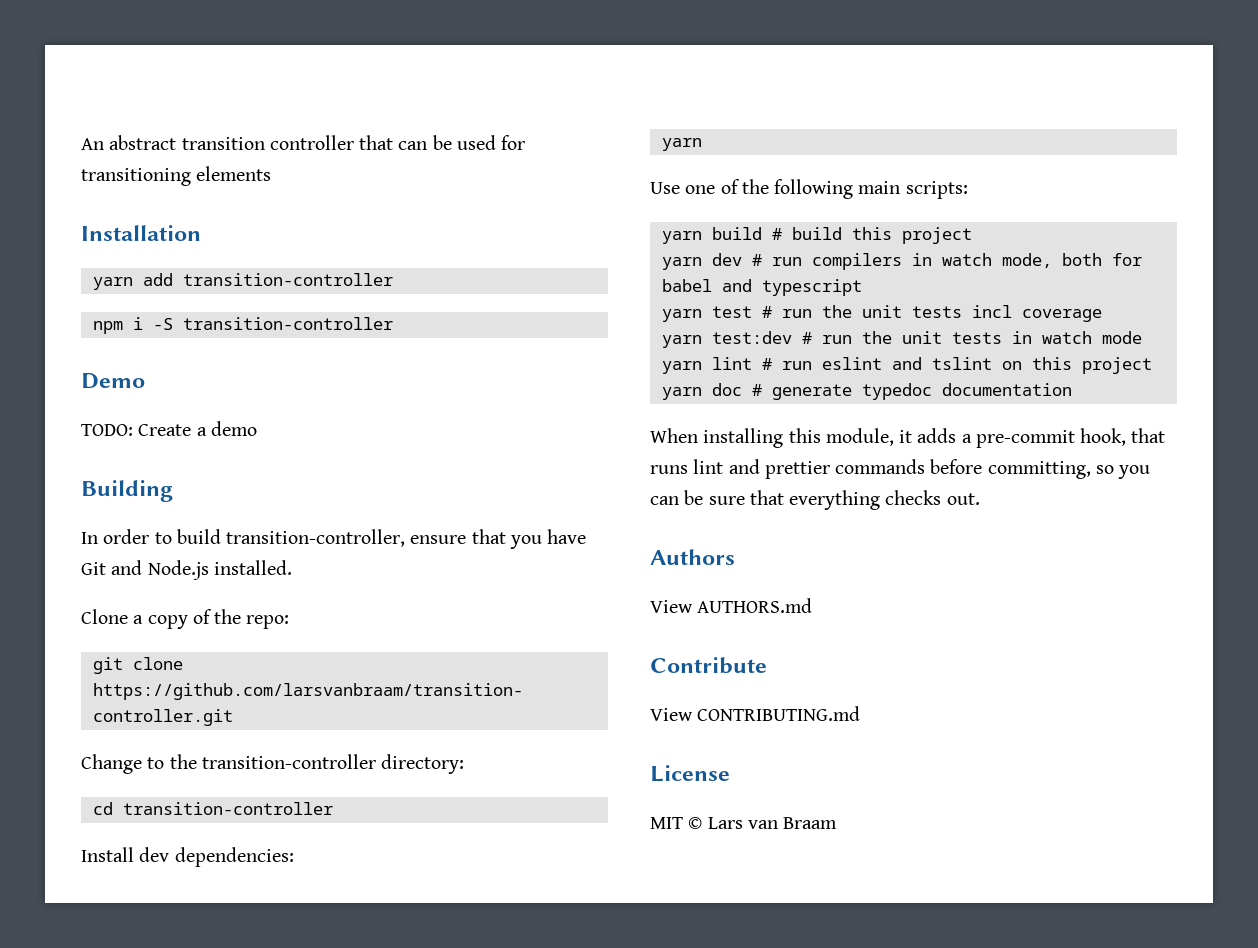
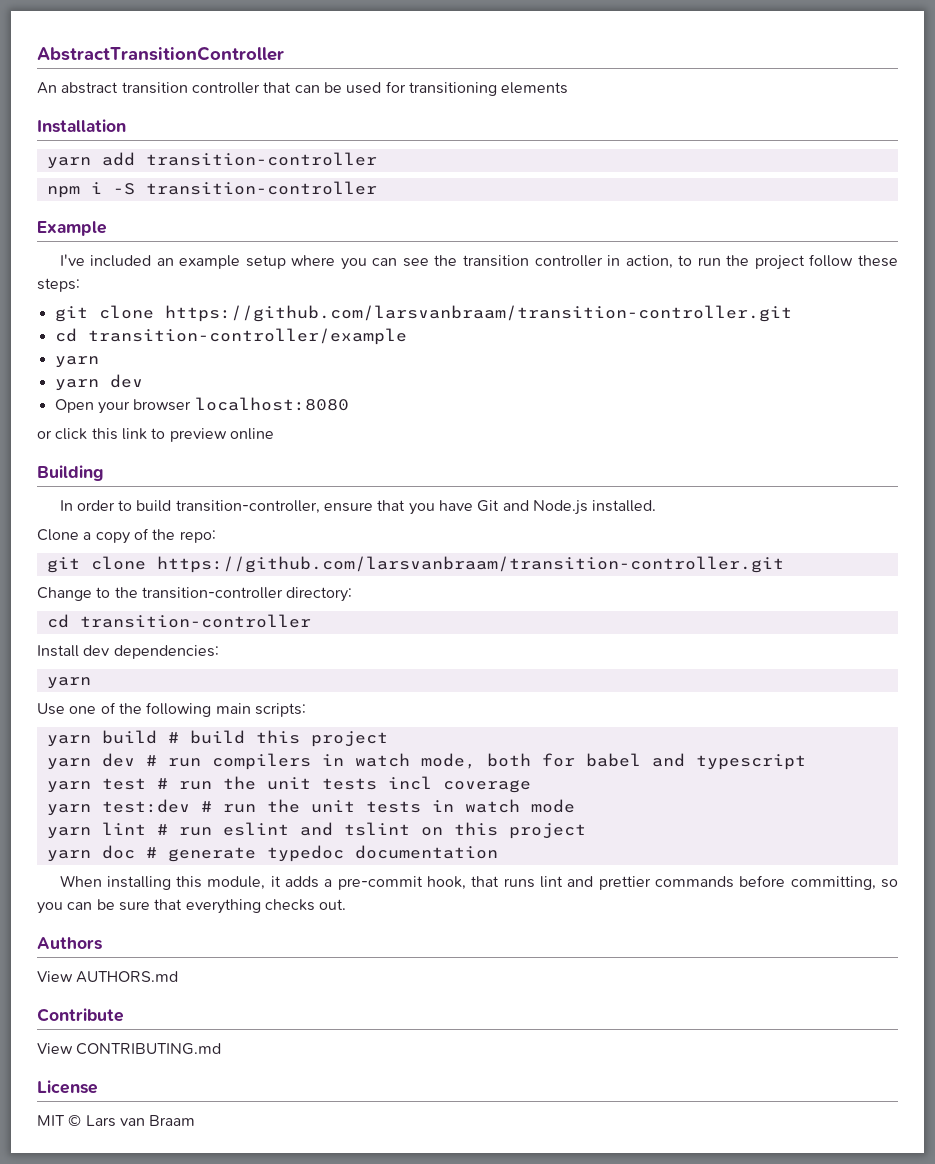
(81, 144) none -> [37,46,284,61] AbstractTransitionController //
[81,373,145,389] [81,421,257,436] Demo // TODO: Create a demo -> [37,221,107,236] [59,254,898,270] [37,278,80,292] [54,305,792,322] [54,328,407,345] [54,356,99,368] [54,374,143,391] [54,397,349,414] [37,428,274,442] Example // I've included an example setup where you can see the transition controller in action, to run the project follow these steps: // git clone https://github.com/larsvanbraam/transition-controller.git // cd transition-controller/example // yarn // yarn dev // Open your browser localhost:8080 // or click this link to preview online

